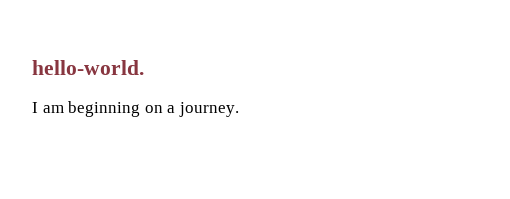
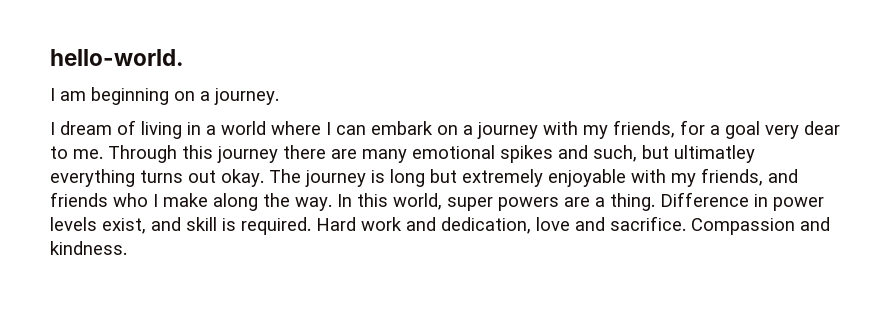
(239, 109) none -> [50,120,840,139] [50,145,755,163] [50,168,798,187] [50,192,824,211] [50,216,830,235] [50,241,127,255] // I dream of living in a world where I can embark on a journey with my friends, for a goal very dear to me. Through this journey there are many emotional spikes and such, but ultimatley everything turns out okay. The journey is long but extremely enjoyable with my friends, and friends who I make along the way. In this world, super powers are a thing. Difference in power levels exist, and skill is required. Hard work and dedication, love and sacrifice. Compassion and kindness.

